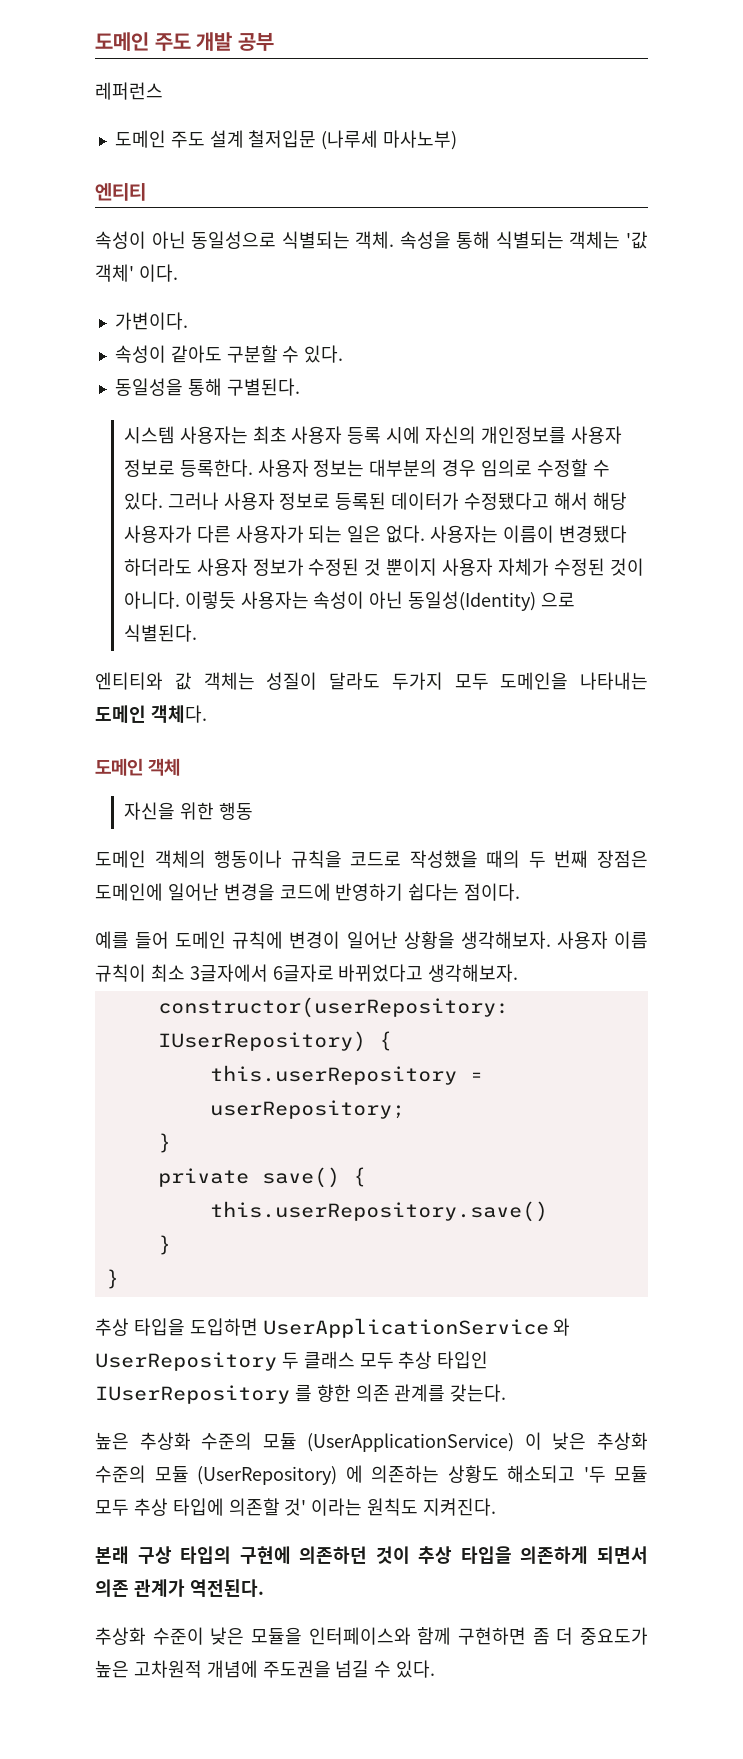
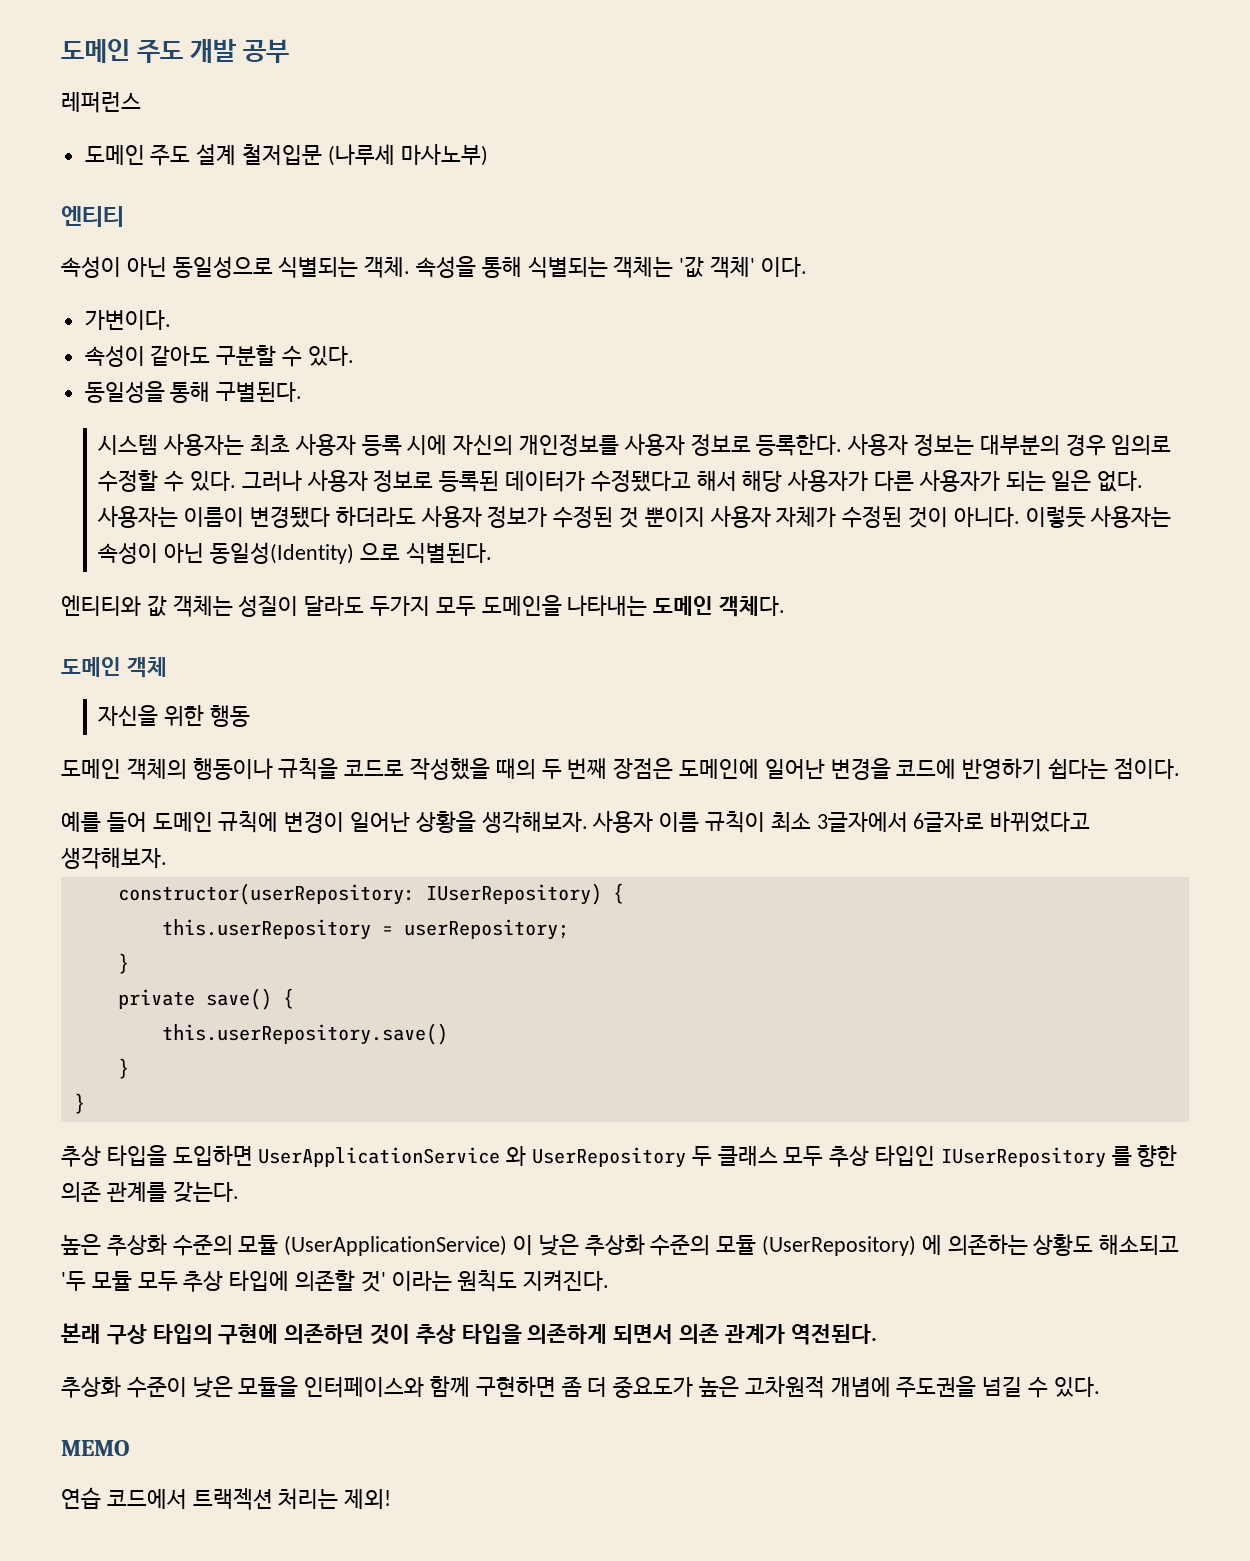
(436, 1669) none -> [61,1440,130,1456] [61,1487,392,1510] // MEMO // 연습 코드에서 트랙젝션 처리는 제외!

